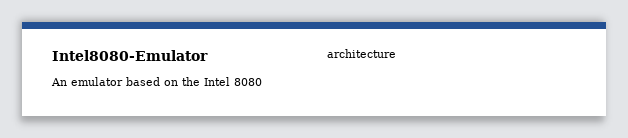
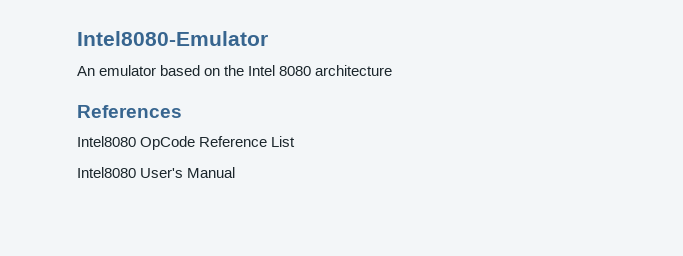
(396, 53) none -> [77,105,182,118] [77,136,296,150] [77,167,236,178] // References // Intel8080 OpCode Reference List // Intel8080 User's Manual

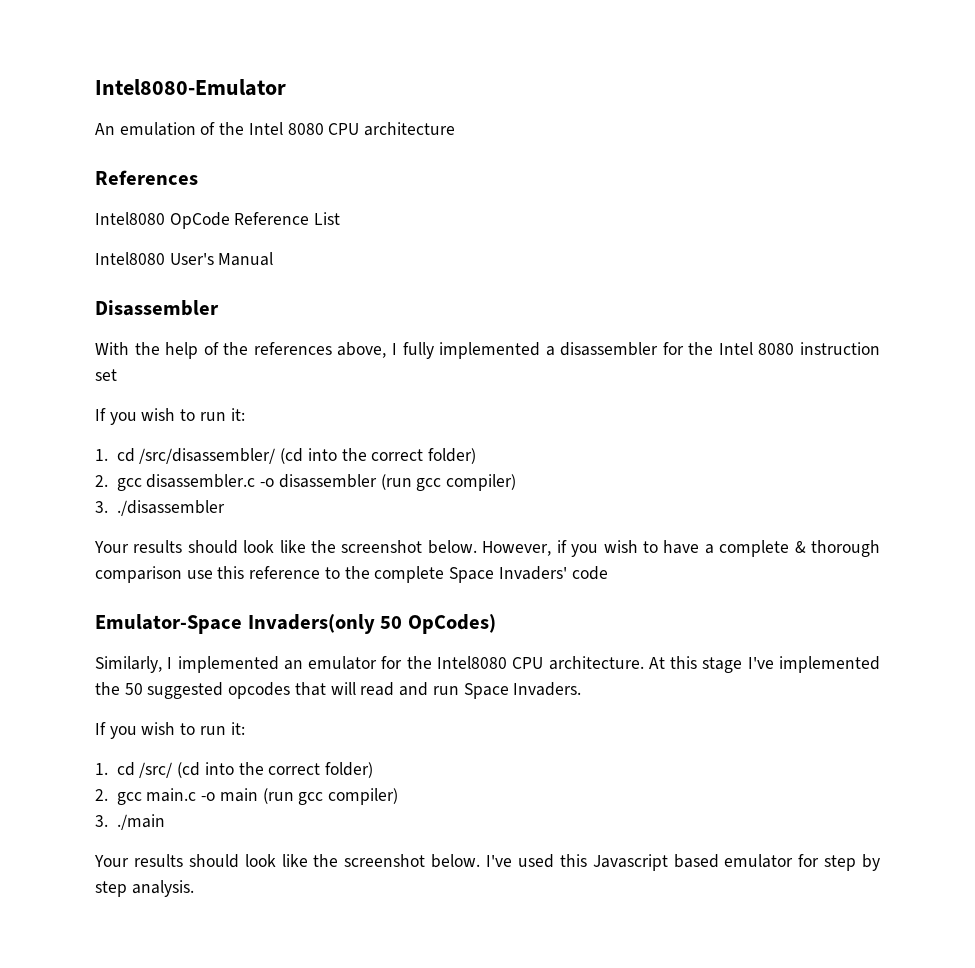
[99,65,312,76] emulator based on the Intel 8080 -> [119,122,360,136] emulation of the Intel 8080 CPU
(236, 172) none -> [95,300,219,316] [95,342,880,359] [95,369,117,381] [95,408,245,425] [95,448,477,464] [95,474,517,491] [95,500,225,516] [94,540,880,557] [95,566,608,583] [95,614,496,634] [95,656,881,673] [95,682,582,699] [95,722,245,739] [95,762,374,778] [95,788,399,805] [95,814,165,830] [94,854,880,871] [95,880,194,897] // Disassembler // With the help of the references above, I fully implemented a disassembler for the Intel 8080 instruction set // If you wish to run it: // 1. cd /src/disassembler/ (cd into the correct folder) // 2. gcc disassembler.c -o disassembler (run gcc compiler) // 3. ./disassembler // Your results should look like the screenshot below. However, if you wish to have a complete & thorough comparison use this reference to the complete Space Invaders' code // Emulator-Space Invaders(only 50 OpCodes) // Similarly, I implemented an emulator for the Intel8080 CPU architecture. At this stage I've implemented the 50 suggested opcodes that will read and run Space Invaders. // If you wish to run it: // 1. cd /src/ (cd into the correct folder) // 2. gcc main.c -o main (run gcc compiler) // 3. ./main // Your results should look like the screenshot below. I've used this Javascript based emulator for step by step analysis.

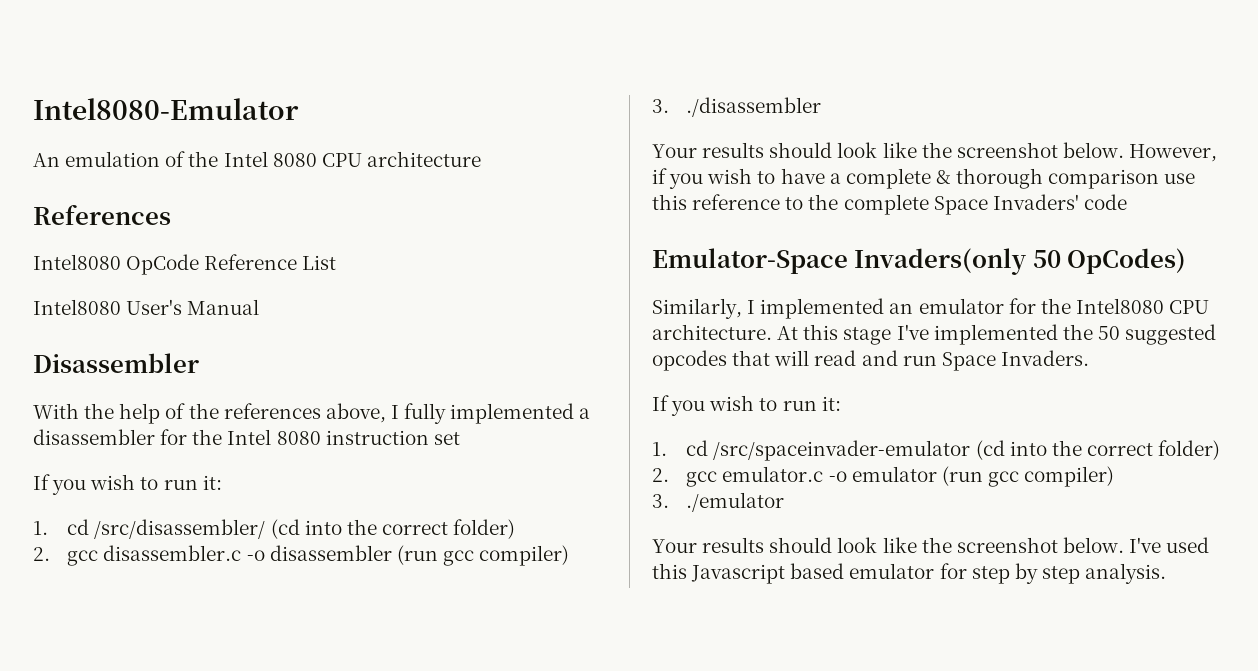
[139,762,374,778] [95,788,399,805] [95,814,165,830] /src/ (cd into the correct folder) // 2. gcc main.c -o main (run gcc compiler) // 3. ./main -> [713,440,1221,461] [652,466,1115,487] [652,492,785,512] /src/spaceinvader-emulator (cd into the correct folder) // 2. gcc emulator.c -o emulator (run gcc compiler) // 3. ./emulator

